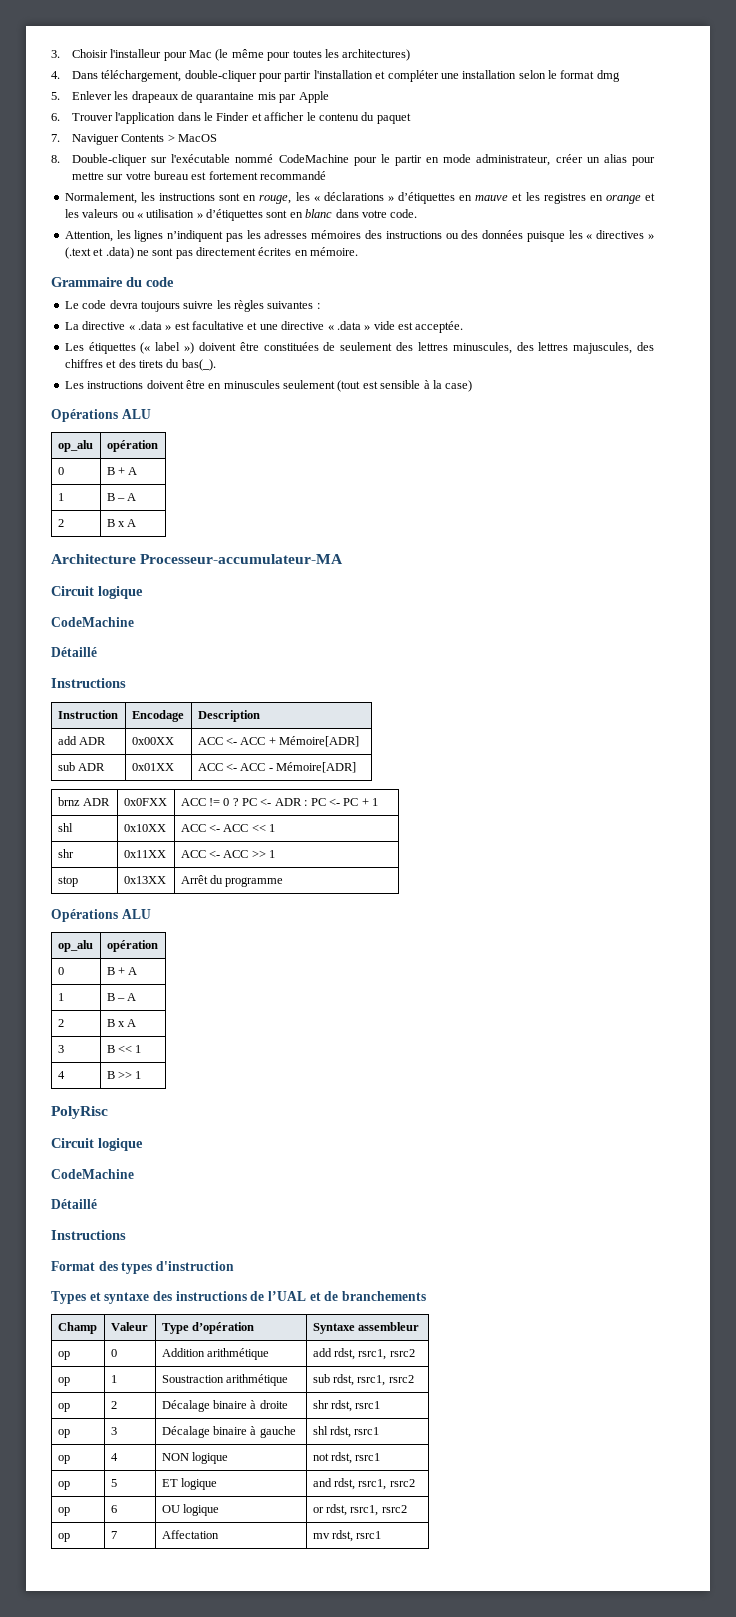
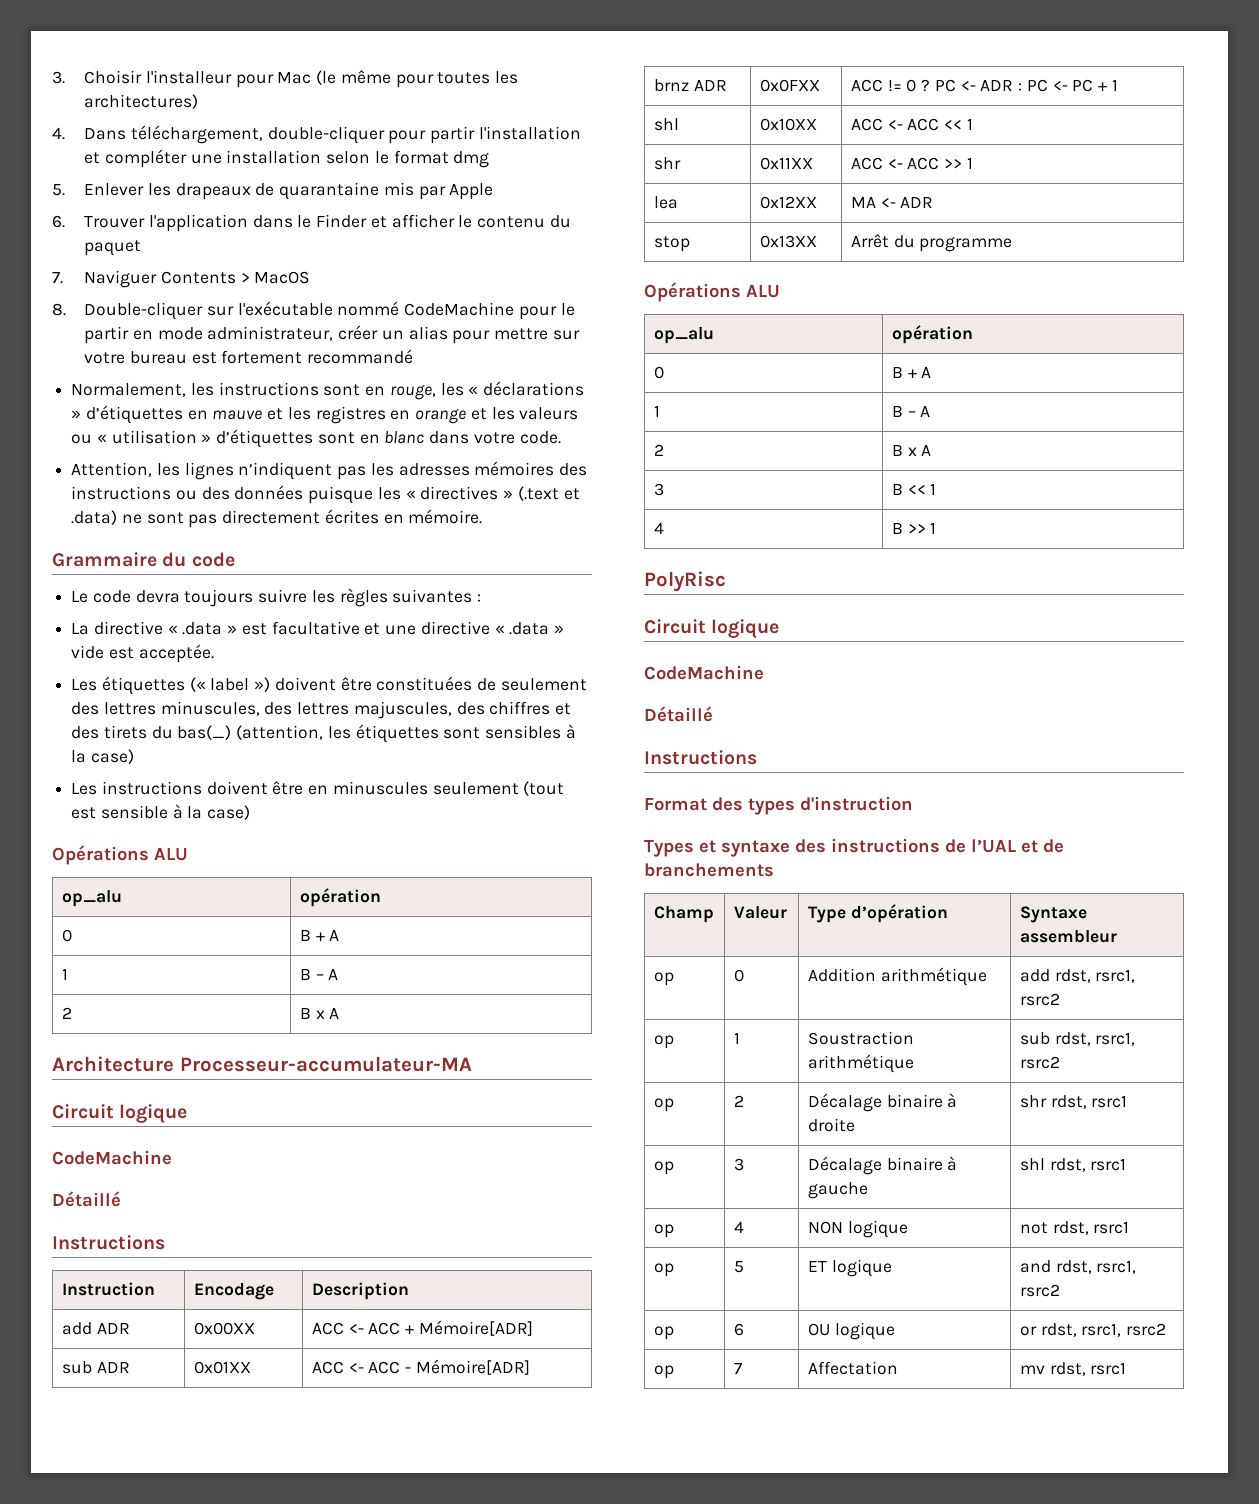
[181,359,216,371] bas(_). -> [177,724,576,743] [71,749,134,764] bas(_) (attention, les étiquettes sont sensibles à la case)
(276, 854) none -> [653,196,678,209] [759,196,817,209] [850,197,934,208] // lea | 0x12XX | MA <- ADR

